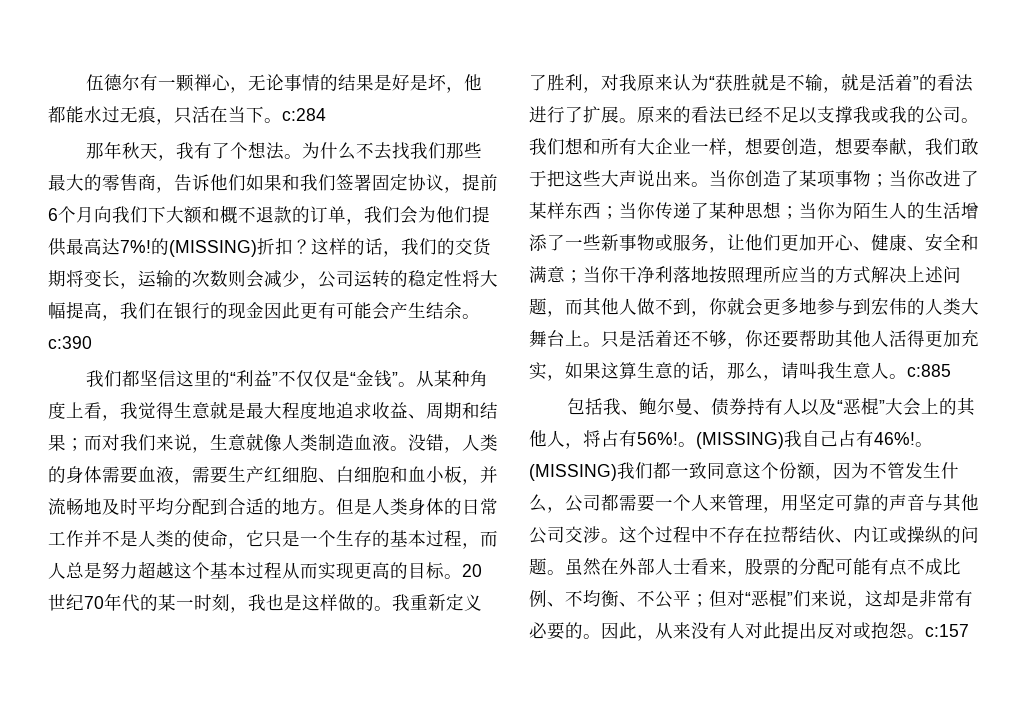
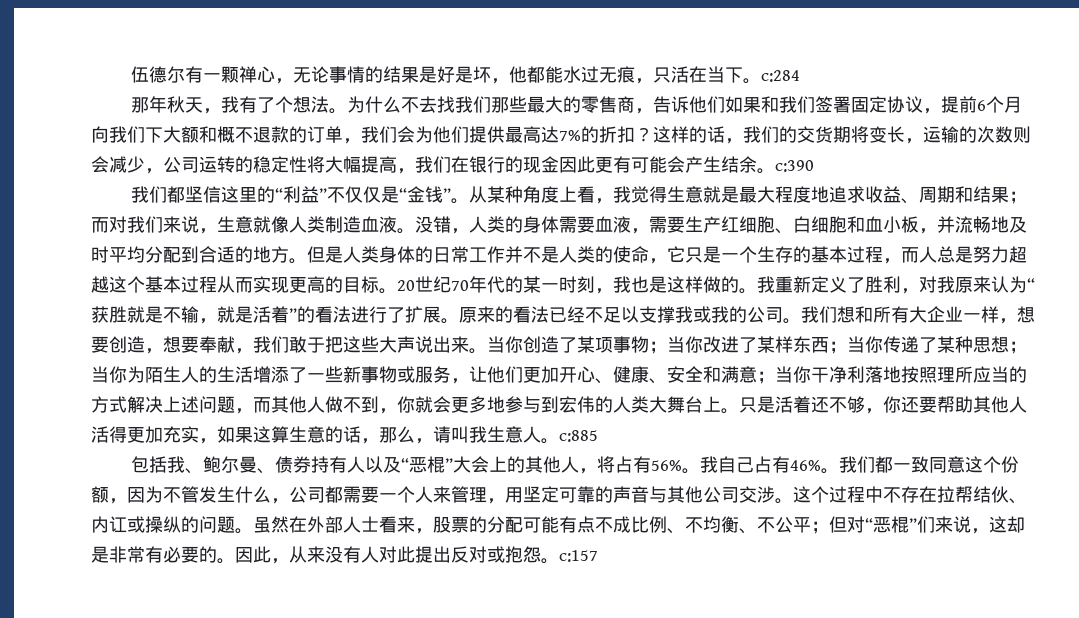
[120,238,257,257] 7%!的(MISSING) -> [559,126,599,143] 7%的
[637,430,933,449] [529,464,617,481] 56%!。(MISSING)我自己占有46%!。(MISSING) -> [651,456,840,474] 56%。我自己占有46%。

